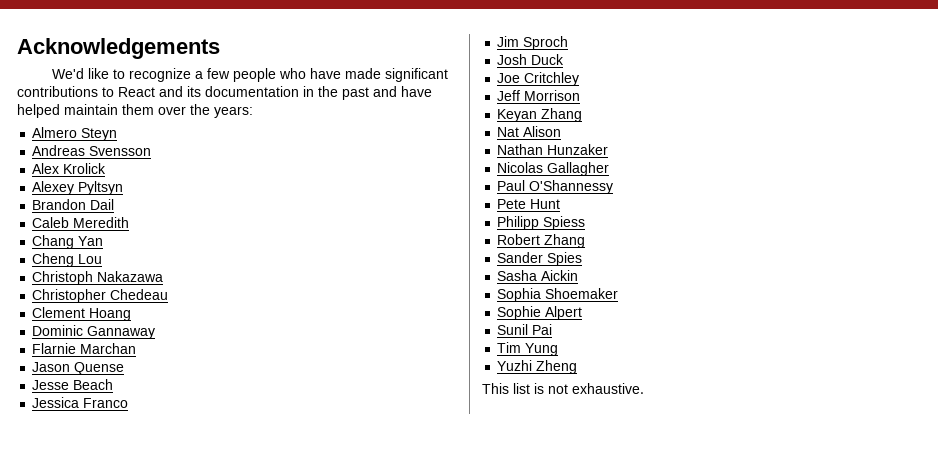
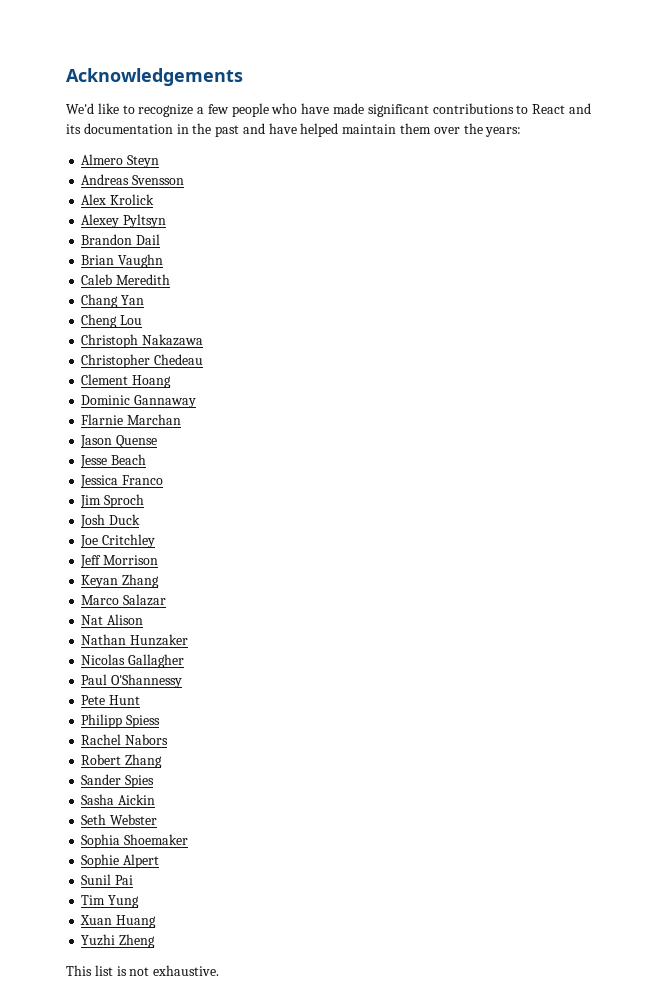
(115, 204) none -> [81,254,164,268] // Brian Vaughn
(583, 115) none -> [81,594,167,606] // Marco Salazar
(586, 223) none -> [81,734,169,745] // Rachel Nabors
(579, 275) none -> [81,814,158,825] // Seth Webster
(559, 349) none -> [80,915,157,928] // Xuan Huang

